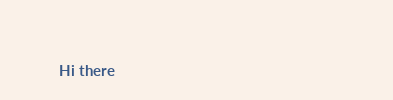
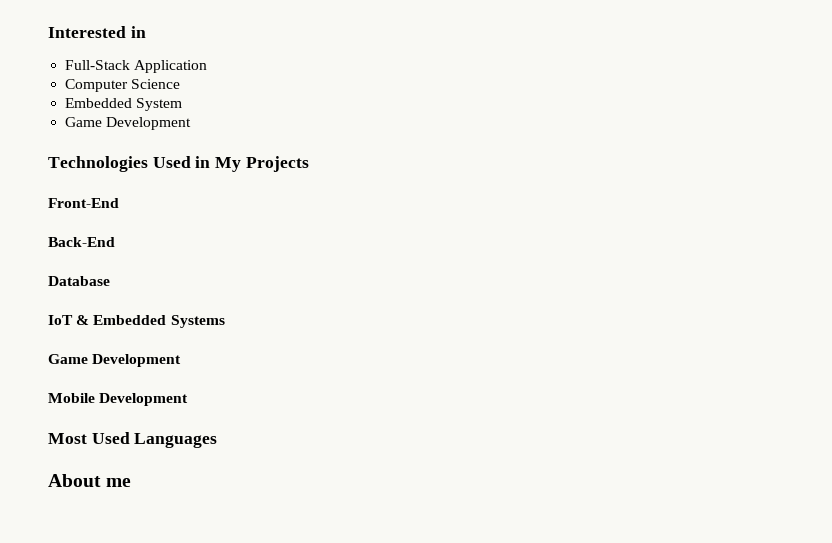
[59,65,115,76] Hi there -> [48,26,146,38] [65,60,208,73] [65,79,181,92] [65,98,183,111] [65,117,192,130] [48,156,309,172] [48,198,119,208] [48,237,115,247] [48,276,110,286] [48,315,225,328] [48,354,182,367] [48,393,189,406] [48,432,218,448] [48,474,132,487] Interested in // Full-Stack Application // Computer Science // Embedded System // Game Development // Technologies Used in My Projects // Front-End // Back-End // Database // IoT & Embedded Systems // Game Development // Mobile Development // Most Used Languages // About me

